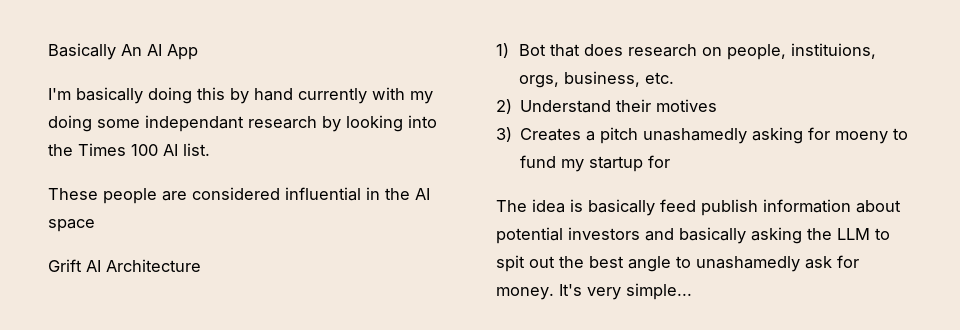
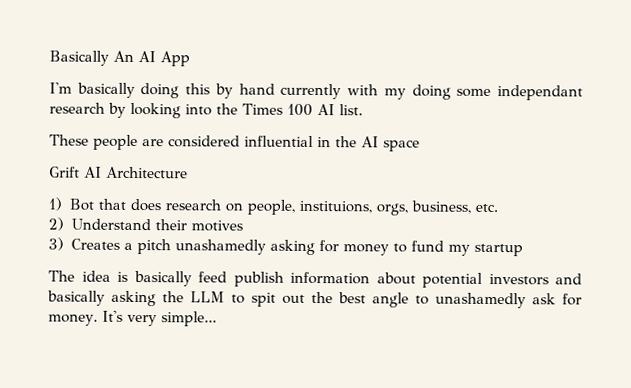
[835,131,889,144] moeny -> [342,243,389,256] money
[648,155,671,168] for -> (523, 250) none

